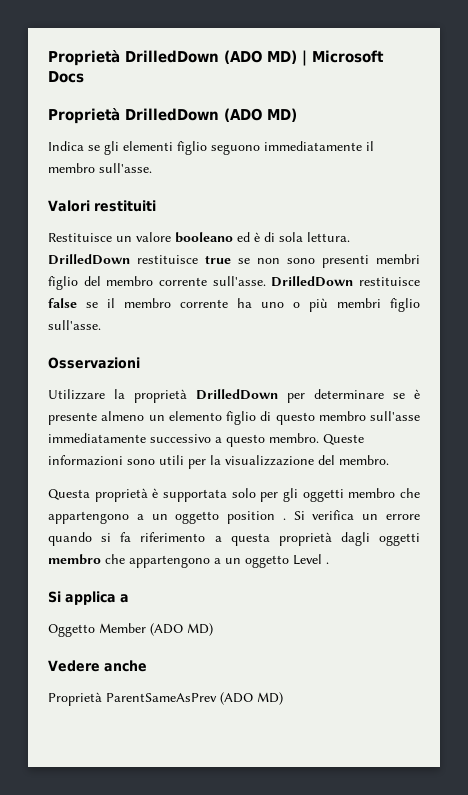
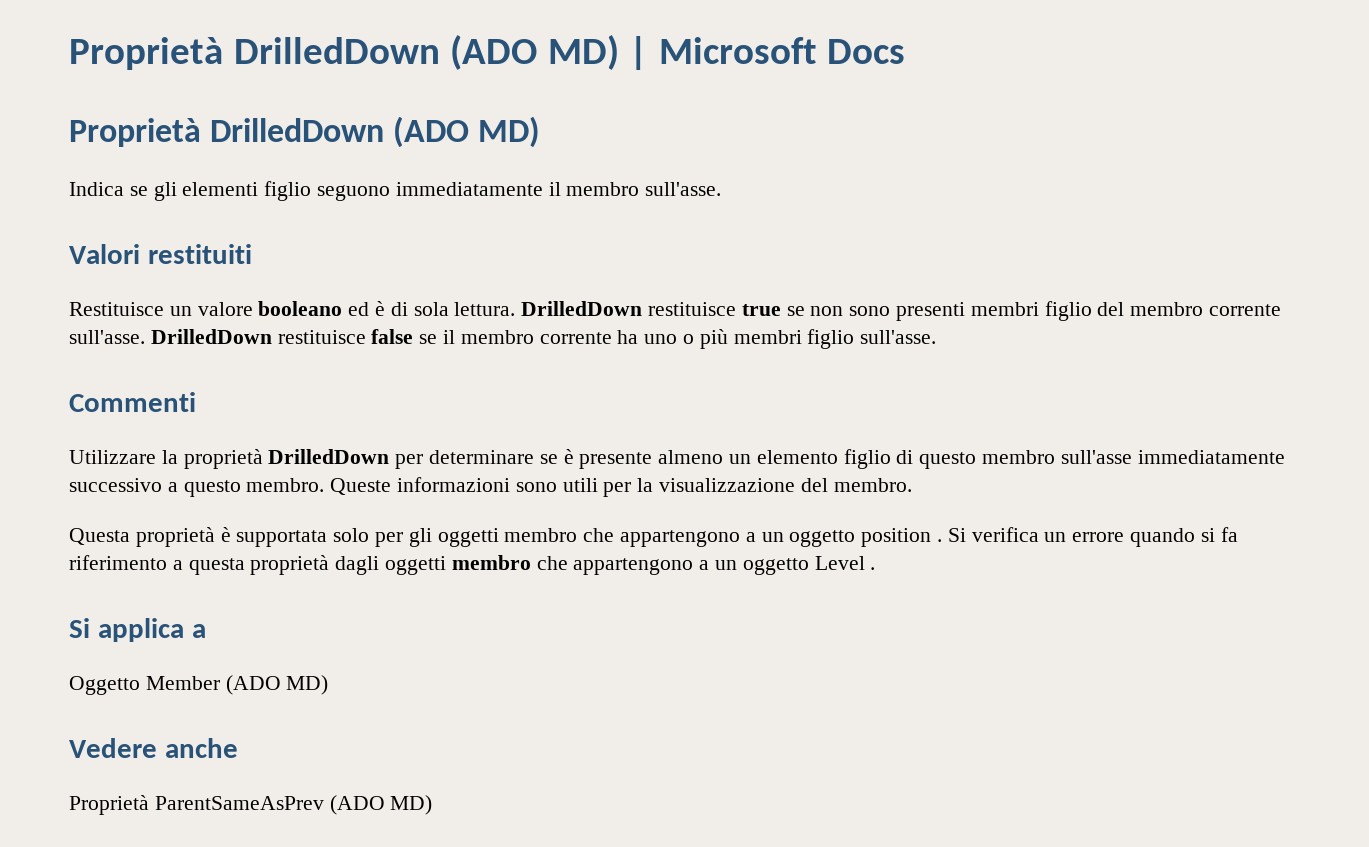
[48,357,140,369] Osservazioni -> [69,392,196,412] Commenti

